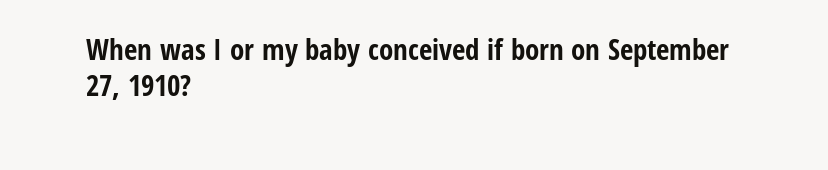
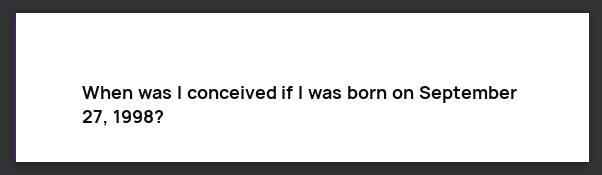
[230,38,504,67] or my baby conceived if -> [186,86,343,99] conceived if I was
[127,75,191,96] 1910? -> [112,110,164,123] 1998?

